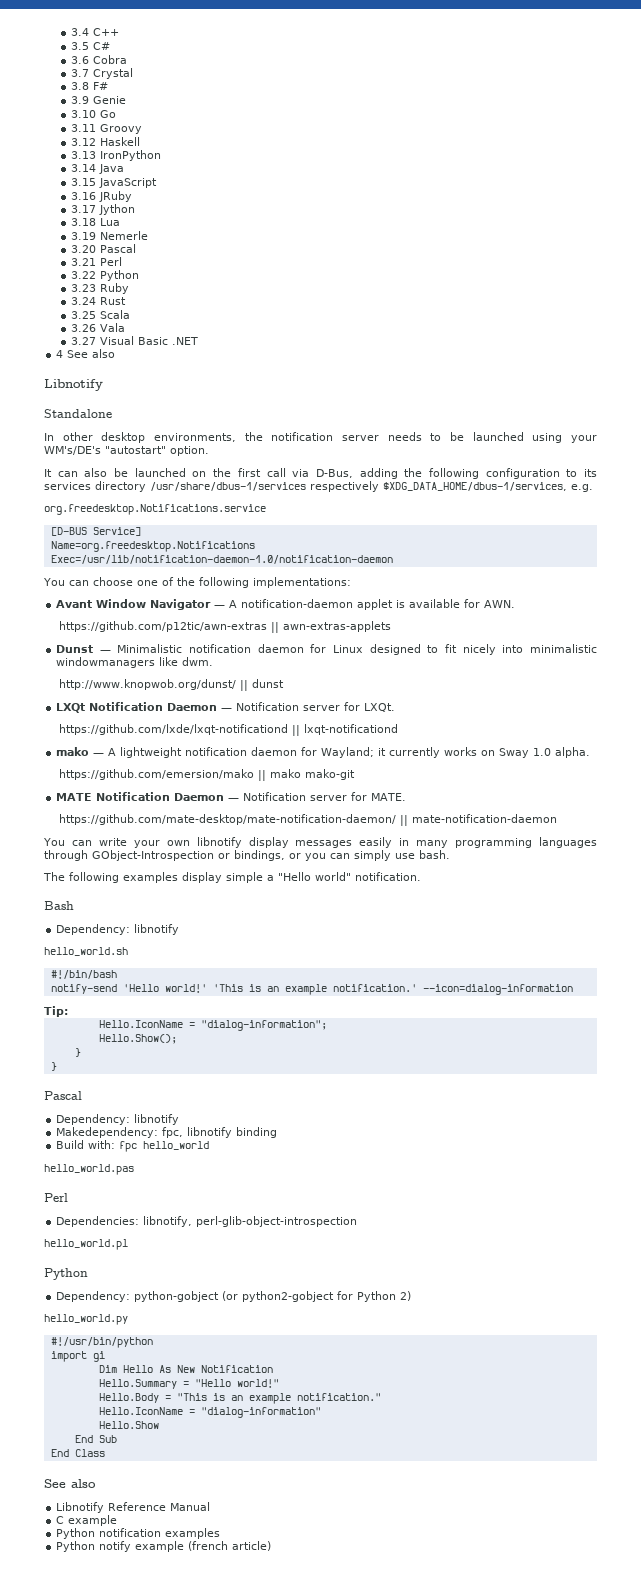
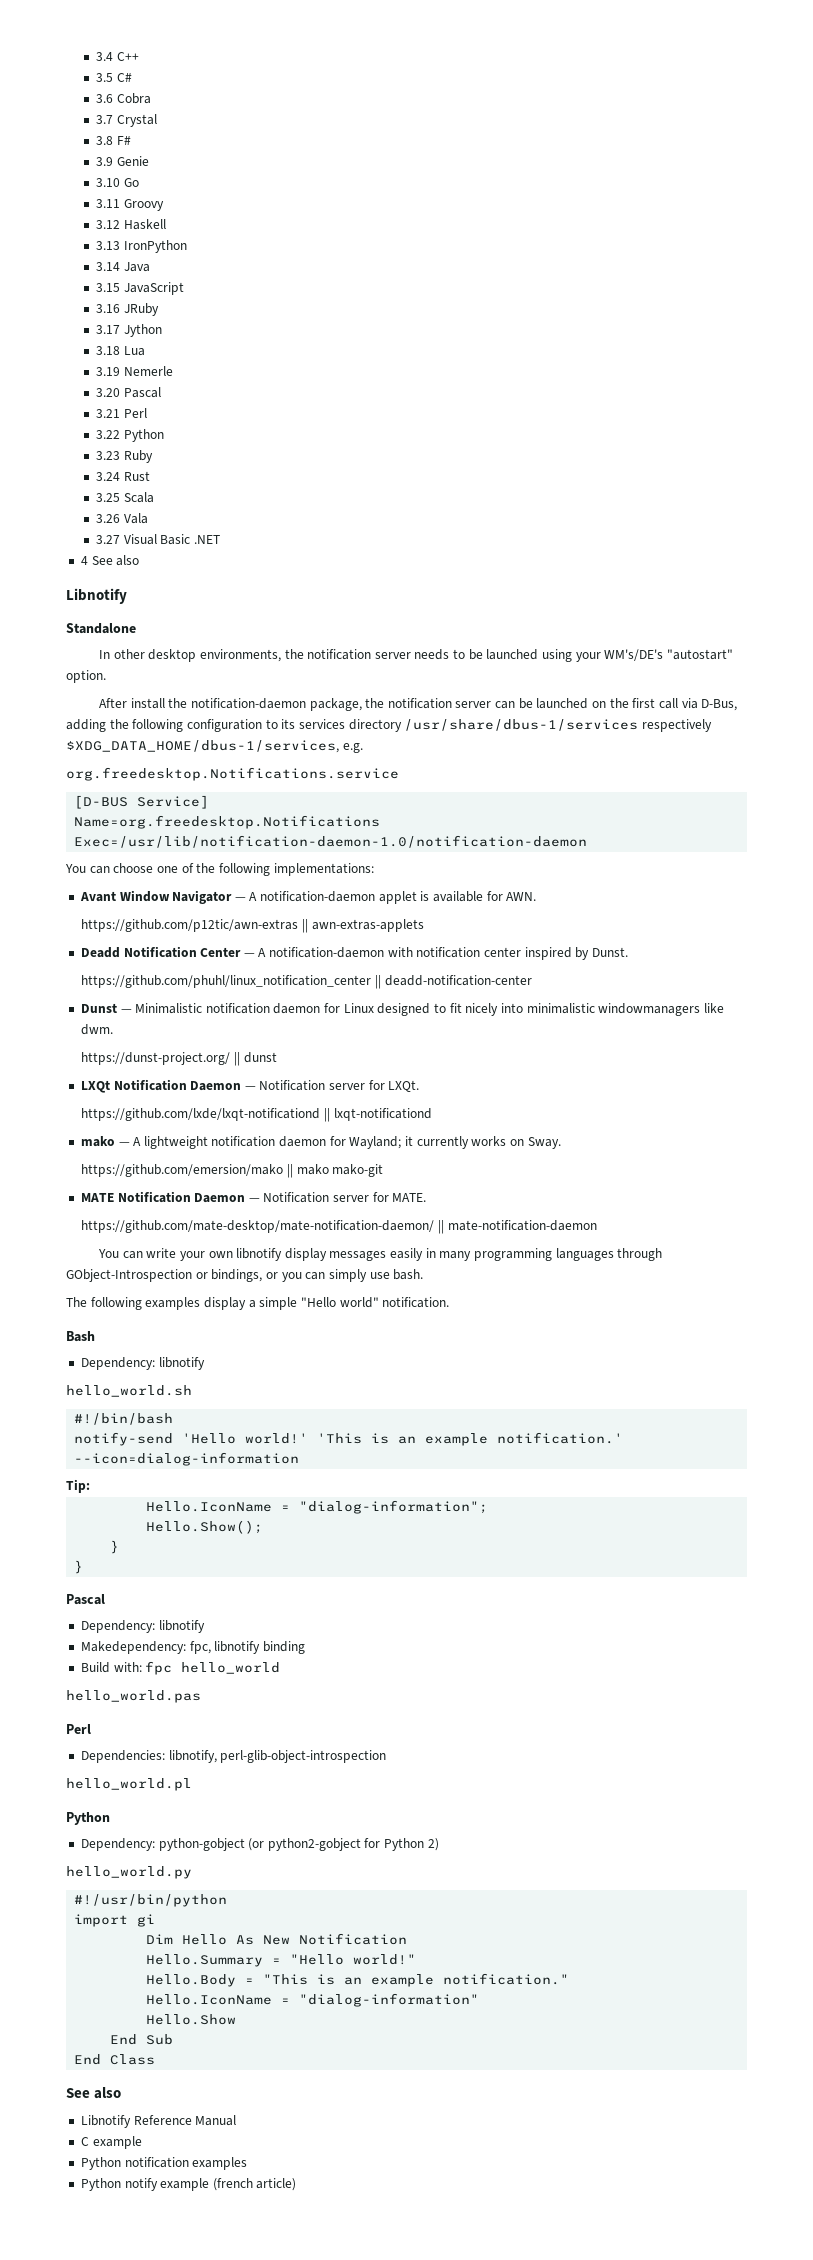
[44,468,108,477] It can also -> [98,698,516,711] After install the notification-daemon package, the notification server can
(391, 626) none -> [80,946,628,960] [81,975,532,989] // Deadd Notification Center — A notification-daemon with notification center inspired by Dunst. // https://github.com/phuhl/linux_notification_center || deadd-notification-center
[58,679,236,690] http://www.knopwob.org/dunst/ -> [81,1052,231,1065] https://dunst-project.org/
[499,747,591,758] Sway 1.0 alpha. -> [527,1137,561,1149] Sway.
[226,872,274,883] simple a -> [248,1297,298,1310] a simple

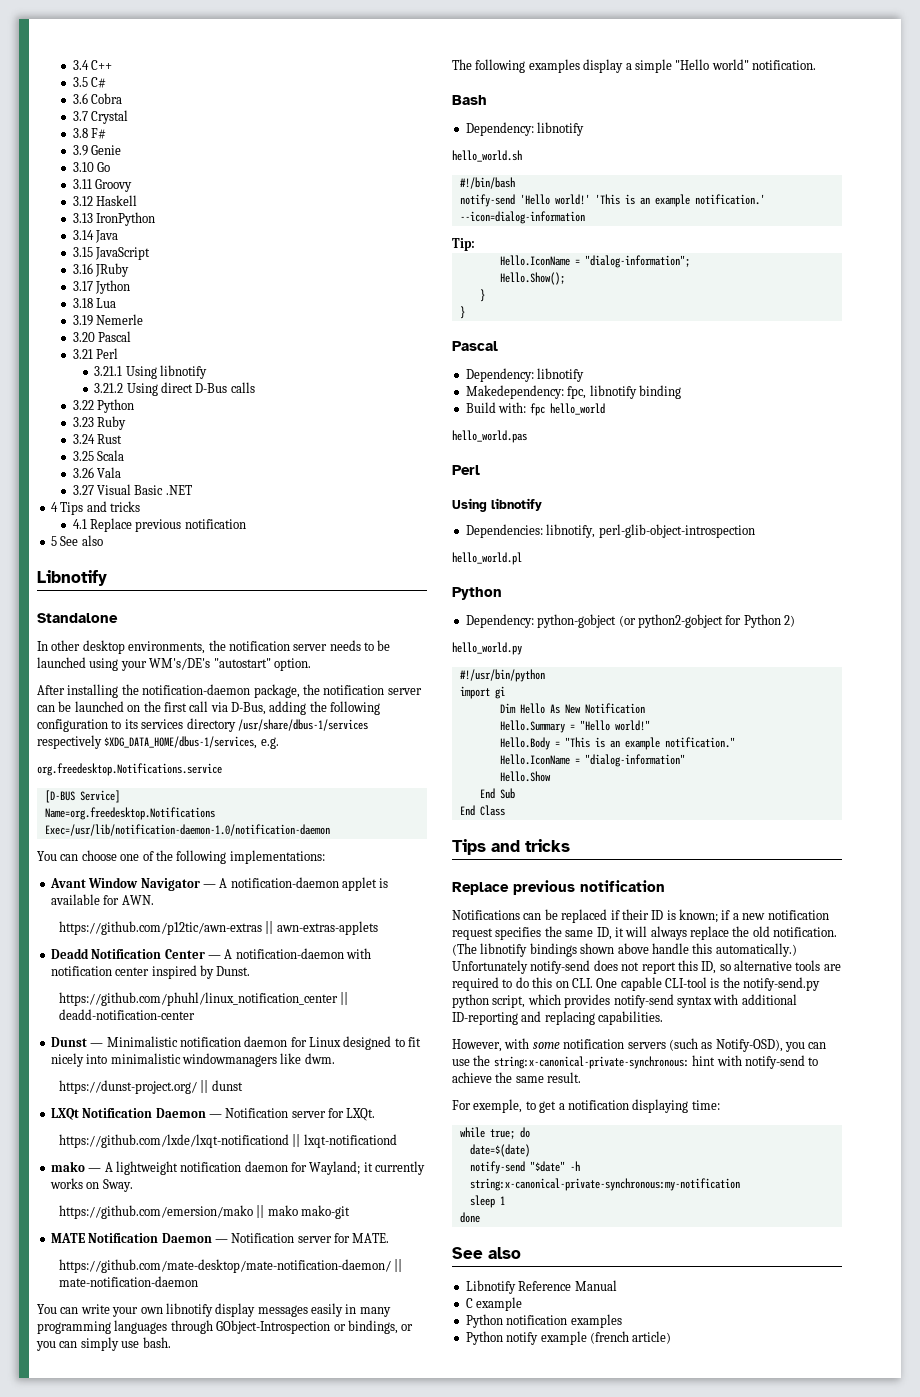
(147, 413) none -> [94,365,208,379] [94,382,255,396] // 3.21.1 Using libnotify // 3.21.2 Using direct D-Bus calls
(88, 560) none -> [60,501,140,515] [72,518,246,532] [50,536,57,546] Tips and tricks // 4.1 Replace previous notification // 5
[130,698,165,709] install -> [67,684,119,698] installing
(91, 1729) none -> [452,498,542,512] // Using libnotify
(156, 2059) none -> [452,839,570,855] [452,880,665,895] [452,909,829,923] [452,926,838,940] [452,943,797,957] [452,960,841,974] [452,977,821,991] [452,994,797,1008] [452,1011,664,1025] [452,1038,827,1052] [452,1055,819,1069] [452,1072,582,1083] [452,1099,720,1113] [459,1127,530,1139] [469,1144,530,1157] [469,1161,580,1174] [469,1178,740,1191] [469,1195,505,1208] [459,1212,480,1223] // Tips and tricks // Replace previous notification // Notifications can be replaced if their ID is known; if a new notification request specifies the same ID, it will always replace the old notification. (The libnotify bindings shown above handle this automatically.) Unfortunately notify-send does not report this ID, so alternative tools are required to do this on CLI. One capable CLI-tool is the notify-send.py python script, which provides notify-send syntax with additional ID-reporting and replacing capabilities. // However, with some notification servers (such as Notify-OSD), you can use the string:x-canonical-private-synchronous: hint with notify-send to achieve the same result. // For exemple, to get a notification displaying time: // while true; do // date=$(date) // notify-send "$date" -h string:x-canonical-private-synchronous:my-notification // sleep 1 // done

